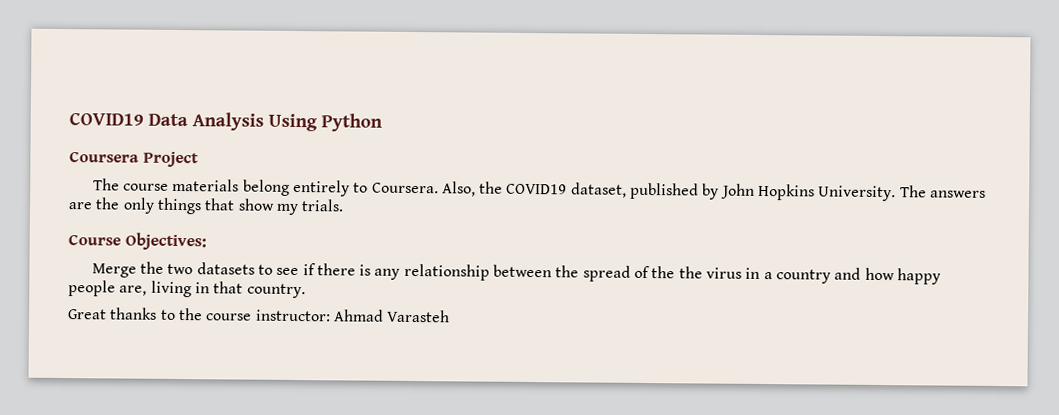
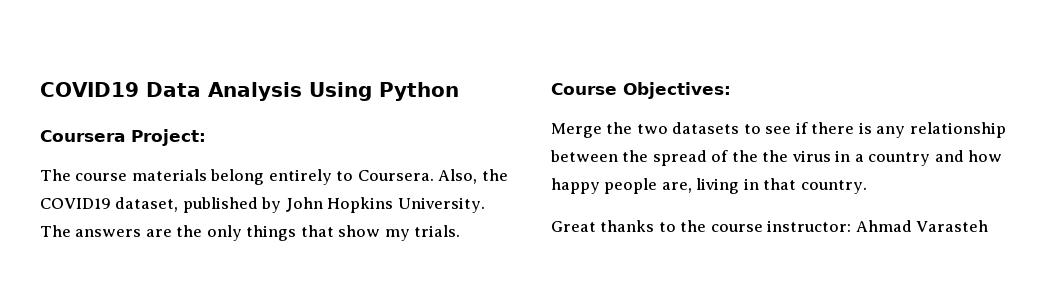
[142,151,199,168] Project -> [131,129,206,146] Project:

